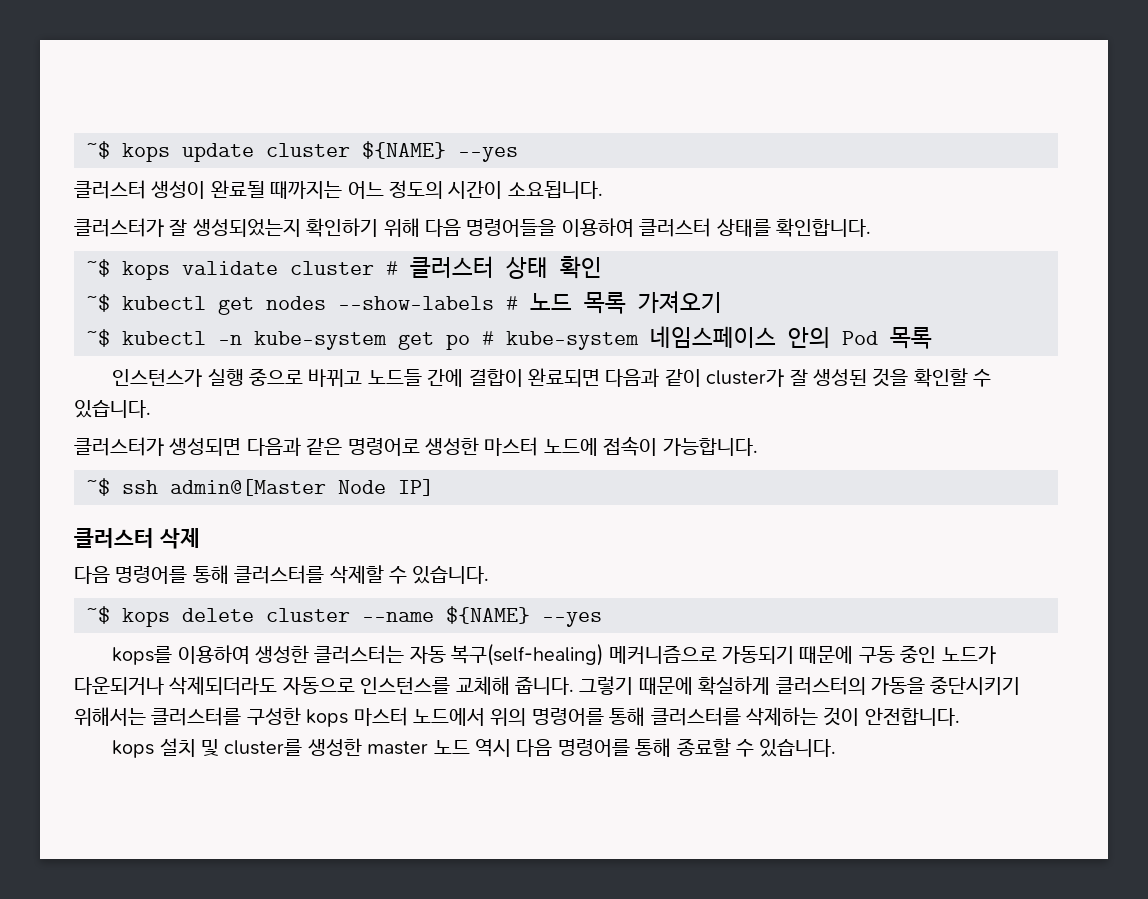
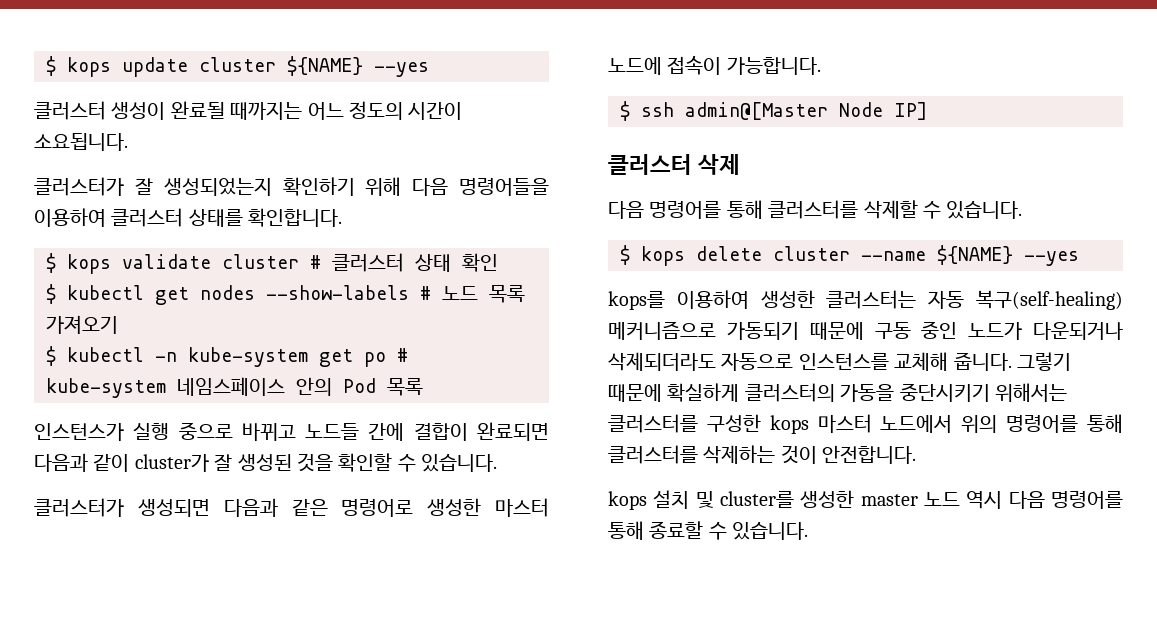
[86,141,110,159] ~$ -> [46,56,56,76] $
[86,259,110,277] ~$ -> [46,253,56,273] $
[86,294,110,312] ~$ -> [46,284,56,304] $
[86,329,110,347] ~$ -> [46,346,56,366] $
[86,478,110,496] ~$ -> [620,101,630,121] $
[86,606,110,624] ~$ -> [620,245,630,265] $

